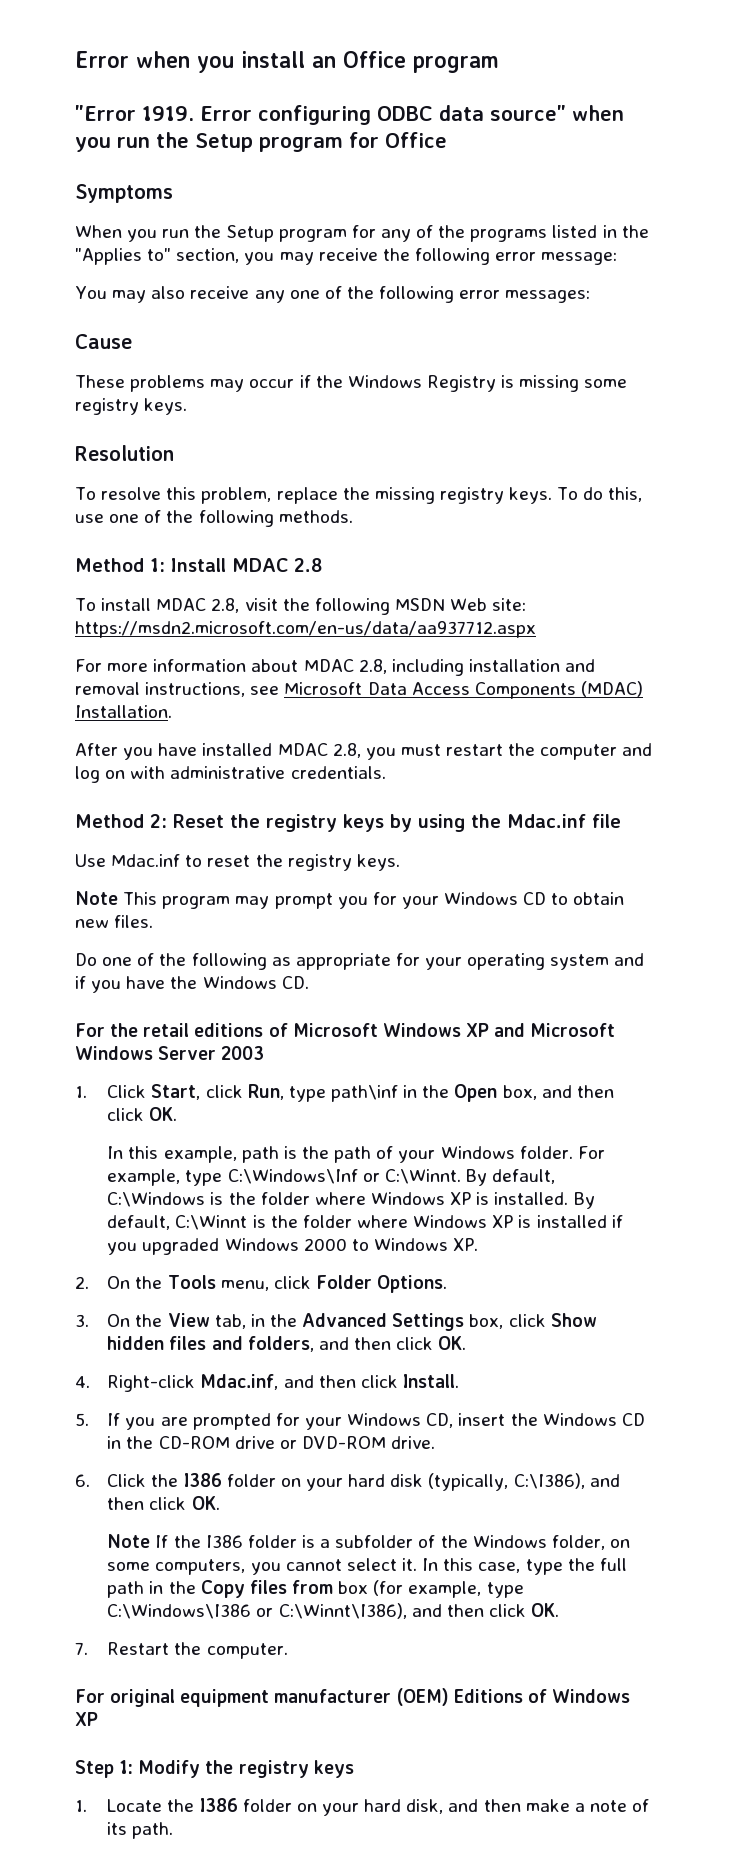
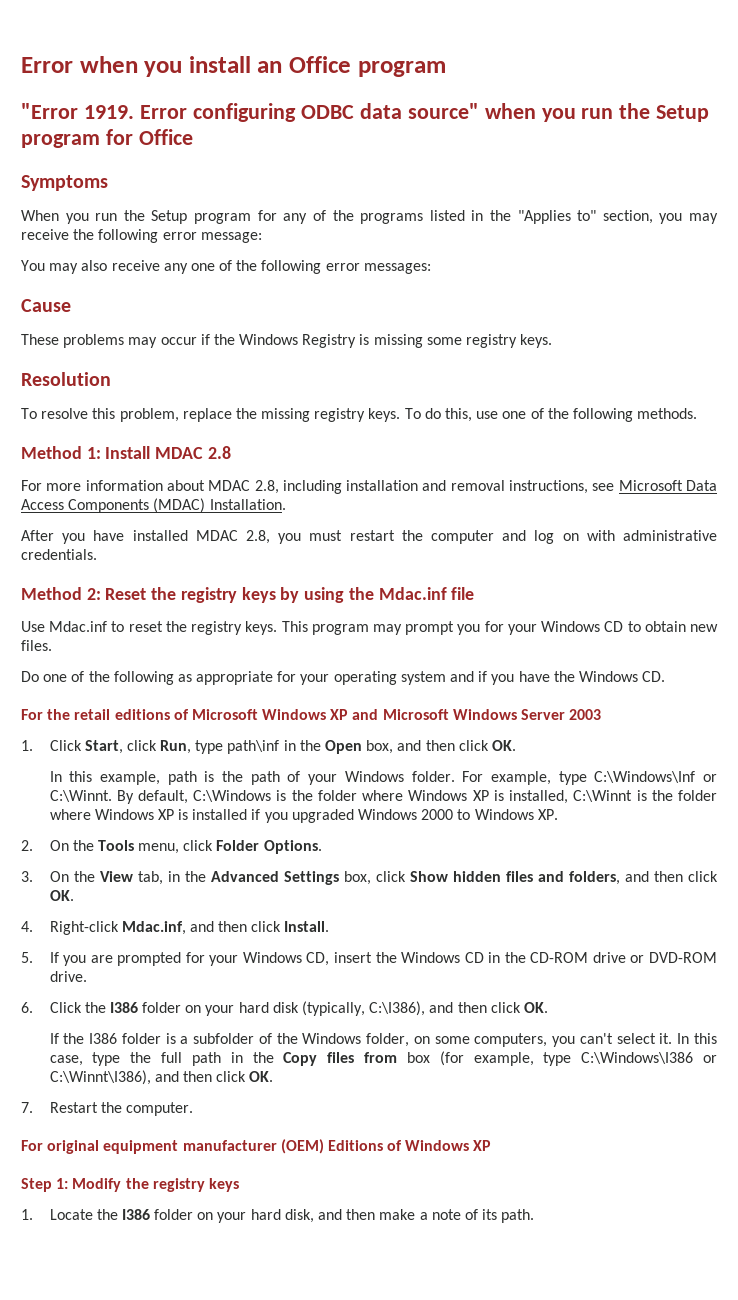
[75,598,527,615] [75,621,536,638] // To install MDAC 2.8, visit the following MSDN Web site: https://msdn2.microsoft.com/en-us/data/aa937712.aspx -> (231, 452) none
[75,891,118,905] // Note -> (278, 628) none
[494,1192,595,1209] [107,1215,171,1230] installed. By default, -> [509,790,569,804] installed,
[107,1534,151,1548] Note -> (548, 1007) none
[285,1559,342,1571] cannot -> [579,1033,613,1044] can't

